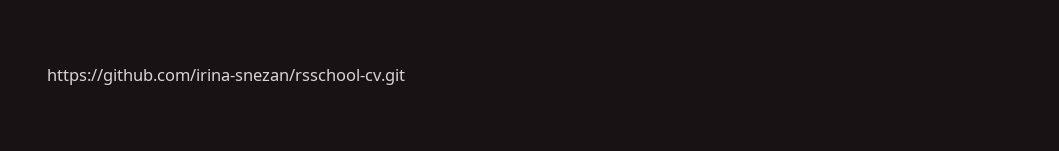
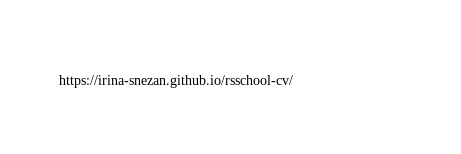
[47,69,405,85] https://github.com/irina-snezan/rsschool-cv.git -> [59,75,293,88] https://irina-snezan.github.io/rsschool-cv/

